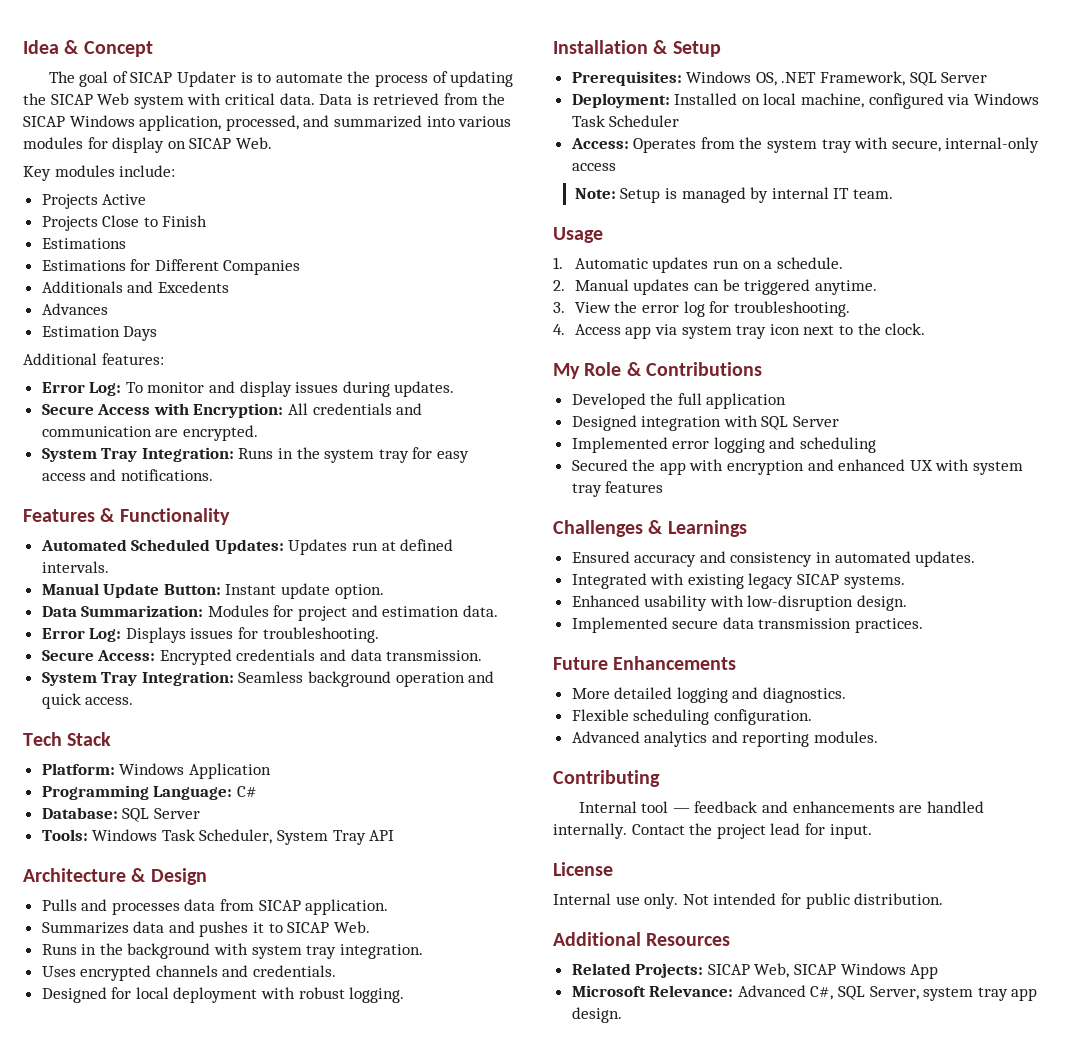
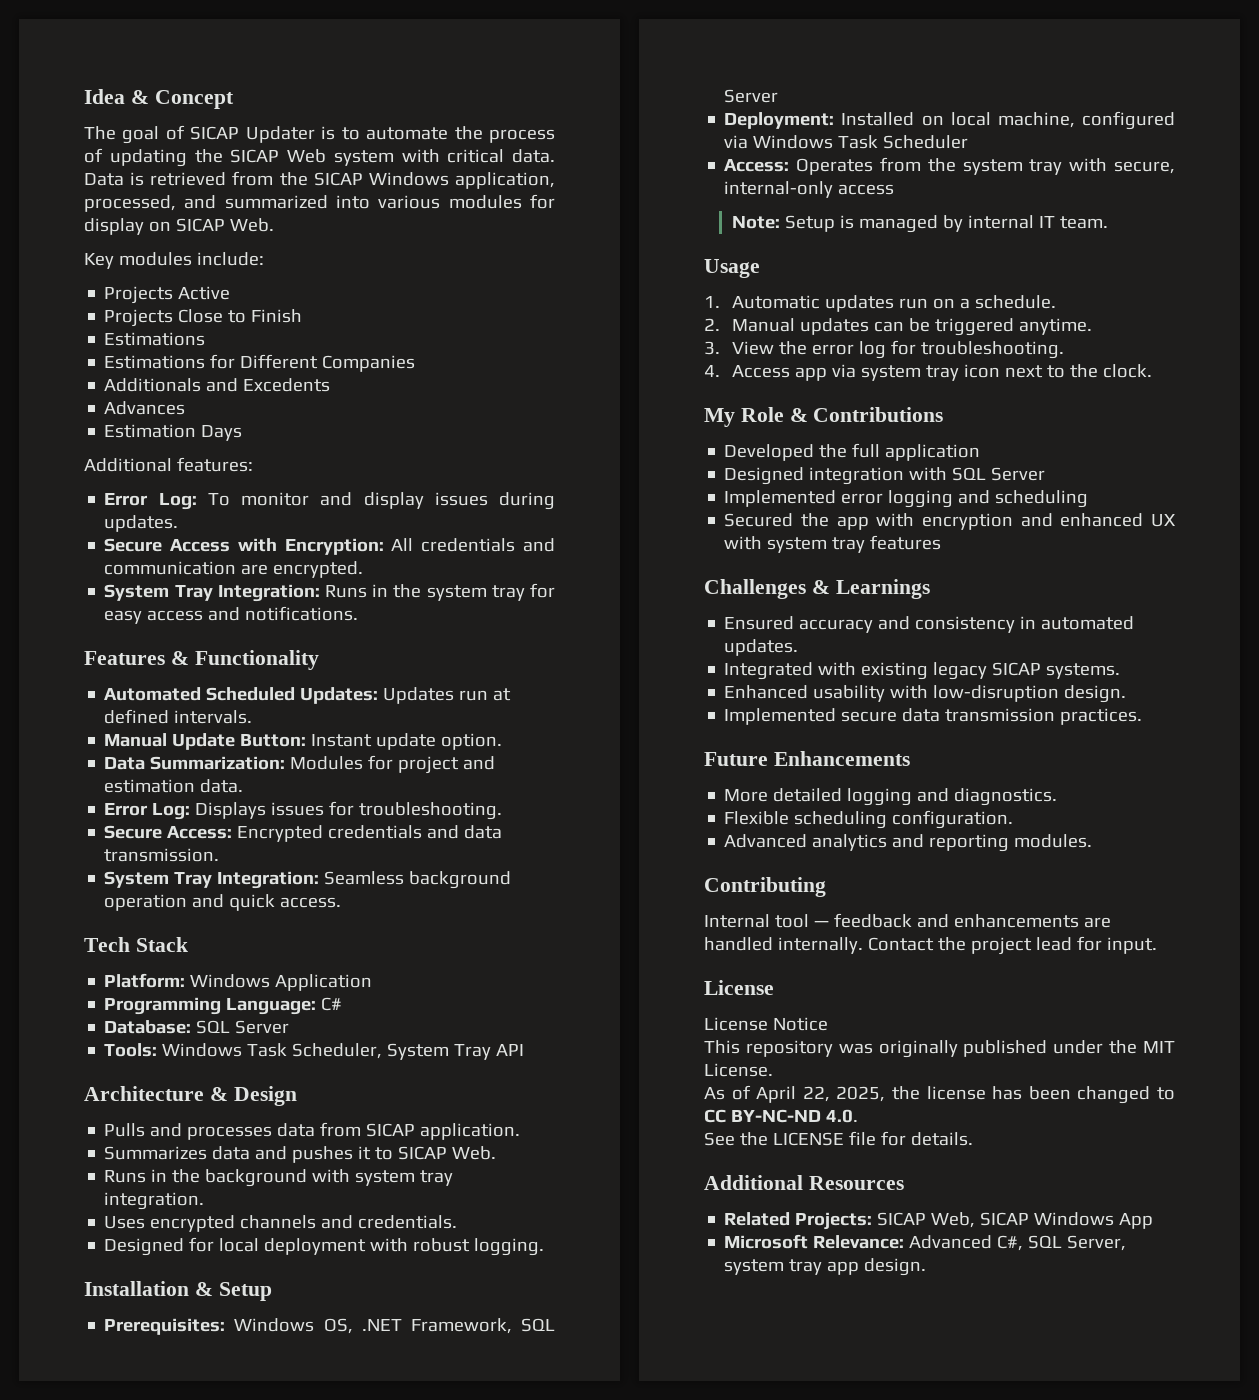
[553,893,944,909] Internal use only. Not intended for public distribution. -> [704,1017,828,1031] [704,1040,1175,1058] [704,1063,773,1077] [704,1085,1175,1104] [704,1109,858,1123] [704,1131,973,1146] License Notice // This repository was originally published under the MIT License. // As of April 22, 2025, the license has been changed to CC BY-NC-ND 4.0. // See the LICENSE file for details.

